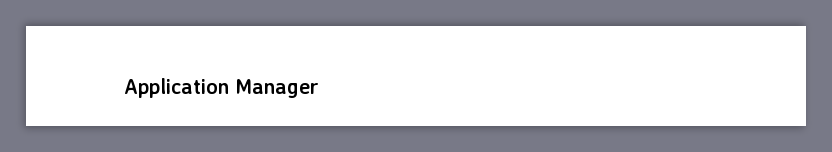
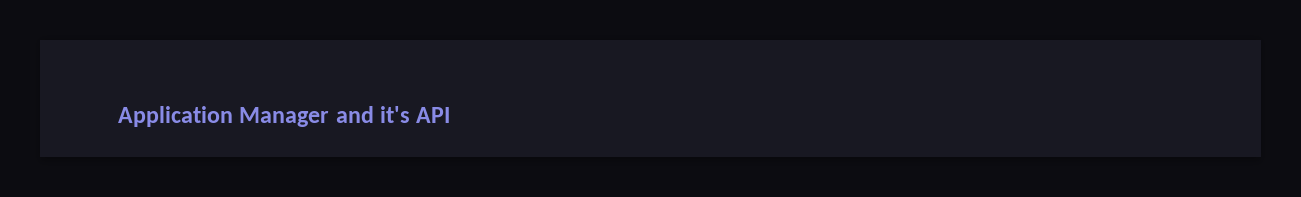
(319, 88) none -> [335,106,451,123] and it's API

